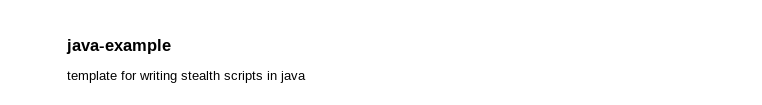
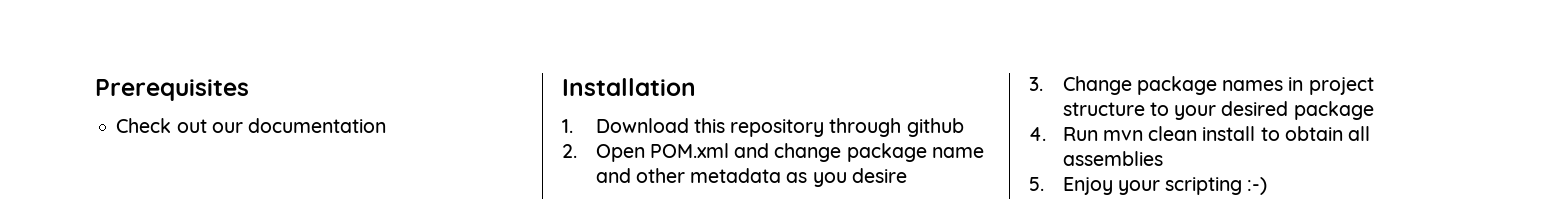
[66,39,171,54] [67,71,306,83] java-example // template for writing stealth scripts in java -> [95,79,249,101] [116,118,387,133] [562,78,696,96] [562,118,964,137] [562,143,984,162] [595,168,907,187] [1029,76,1374,95] [1062,101,1374,120] [1029,126,1371,141] [1062,151,1163,166] [1029,177,1268,195] Prerequisites // Check out our documentation // Installation // 1. Download this repository through github // 2. Open POM.xml and change package name and other metadata as you desire // 3. Change package names in project structure to your desired package // 4. Run mvn clean install to obtain all assemblies // 5. Enjoy your scripting :-)

